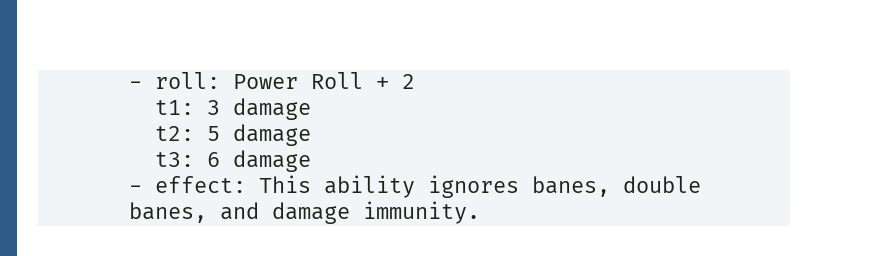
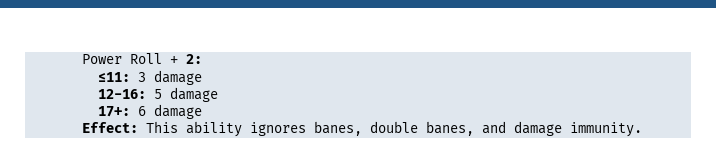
[128,72,220,89] - roll: -> (82, 59) none
[401,74,415,89] [154,100,194,115] 2 // t1: -> [186,54,203,64] [98,72,131,82] 2: // ≤11:
[154,126,194,141] t2: -> [98,89,147,99] 12-16:
[154,152,194,167] t3: -> [98,106,131,117] 17+:
[128,176,246,193] - effect: -> [82,122,139,133] Effect:

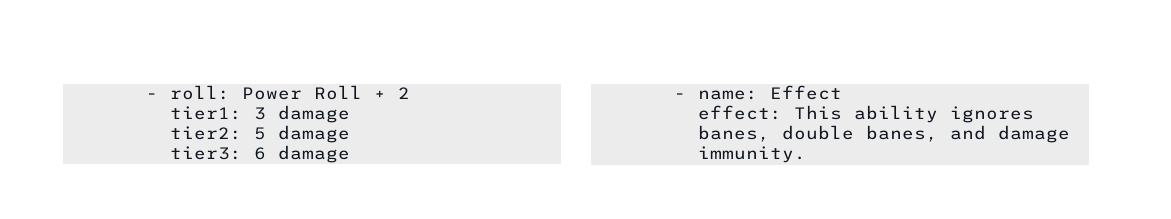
(82, 59) none -> [145,85,230,100] - roll:
[186,54,203,64] [98,72,131,82] 2: // ≤11: -> [397,87,410,99] [169,106,242,120] 2 // tier1:
[98,89,147,99] 12-16: -> [169,126,242,140] tier2:
[98,106,131,117] 17+: -> [169,146,242,160] tier3:
[82,122,139,133] Effect: -> [673,85,842,100] [697,105,782,120] - name: Effect // effect:

